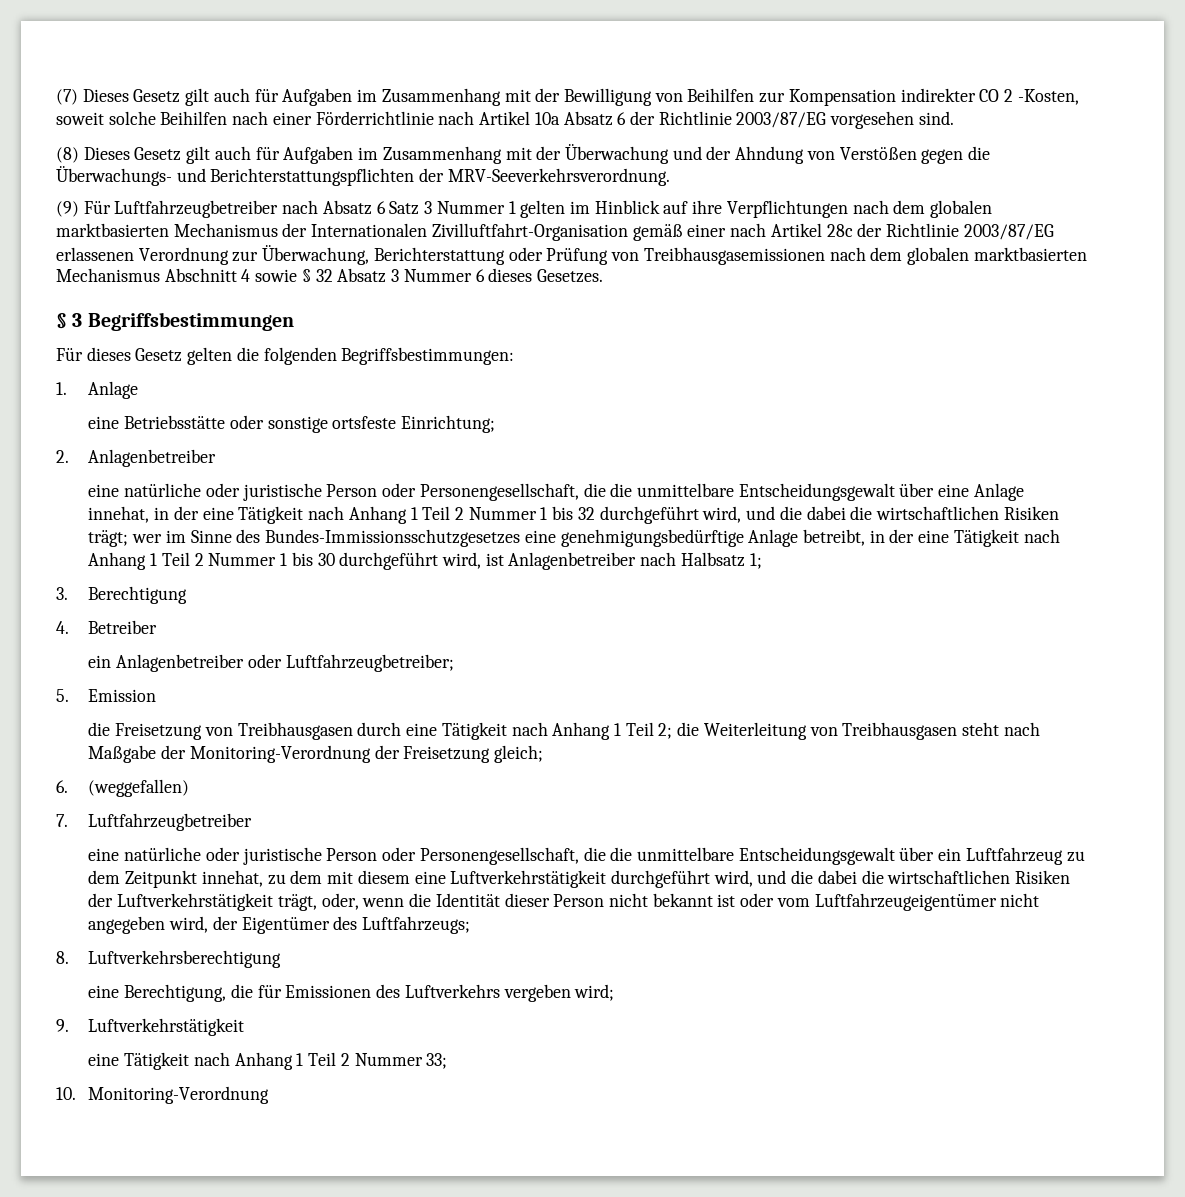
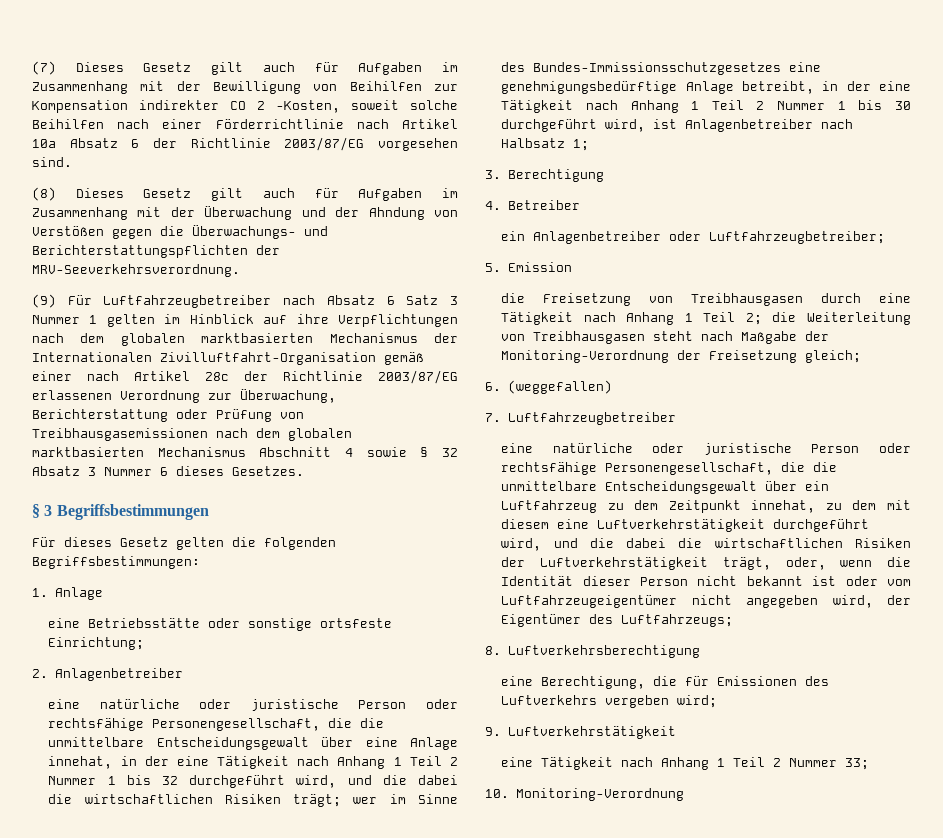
(417, 490) none -> [48,718,145,731] rechtsfähige
(417, 854) none -> [501,462,598,475] rechtsfähige

